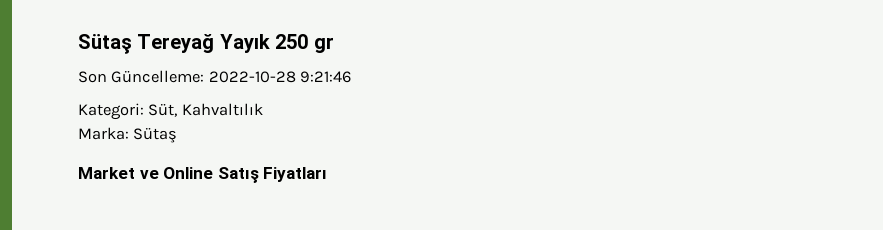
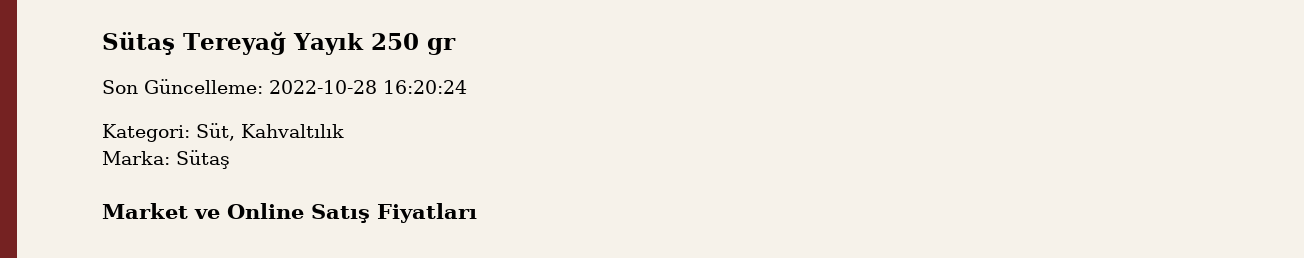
[300,71,352,83] 9:21:46 -> [383,80,467,94] 16:20:24

